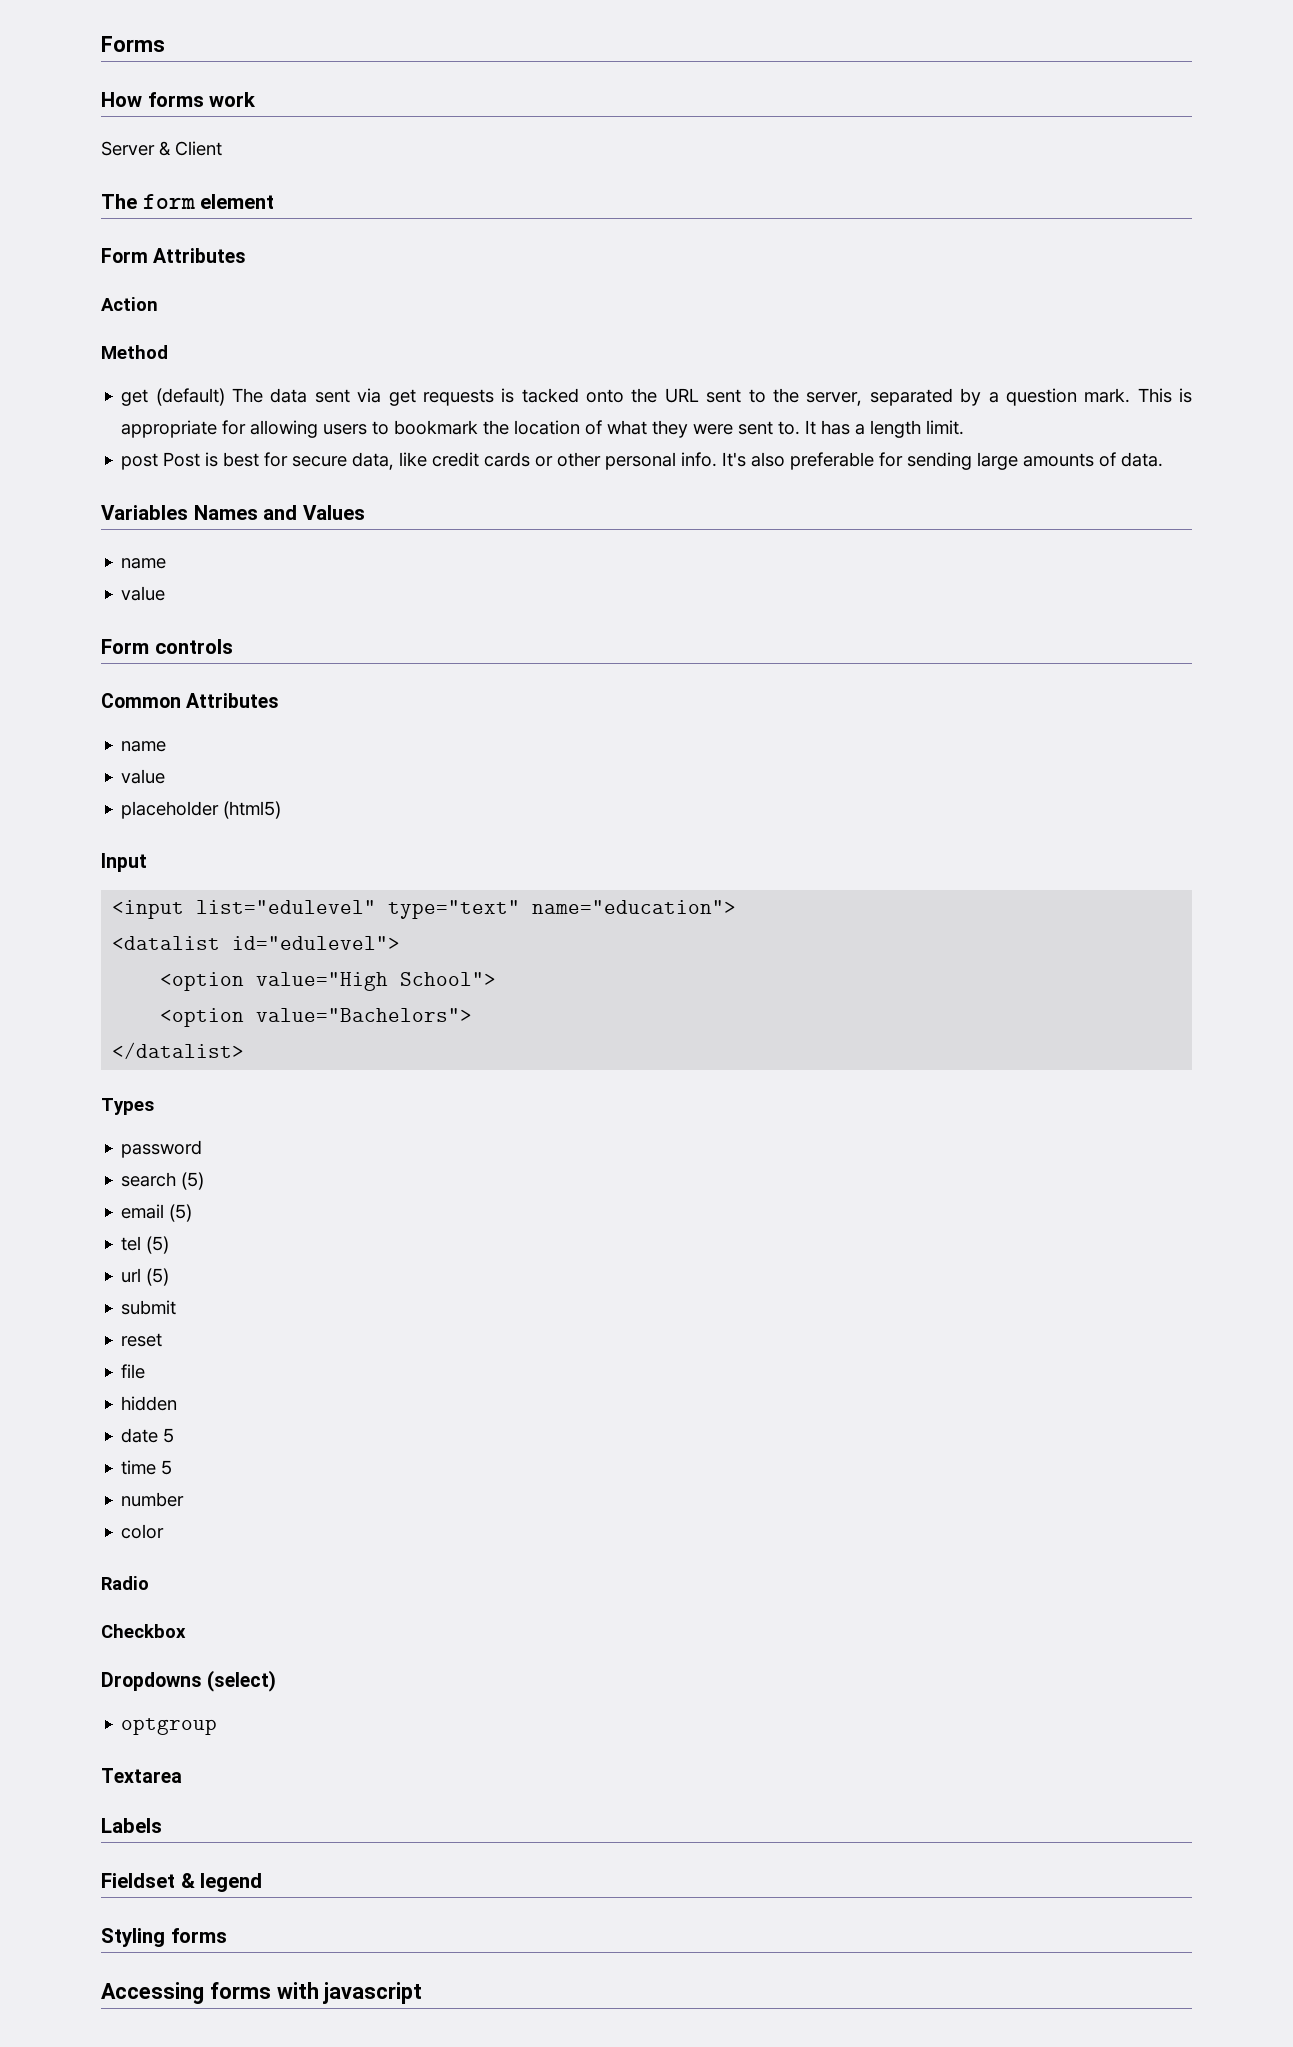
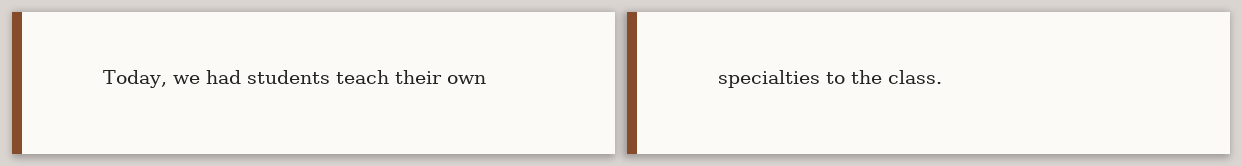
[101,36,165,52] [101,92,257,107] [101,141,222,156] [101,194,275,209] [101,248,247,263] [101,297,158,311] [101,345,168,359] [121,388,1192,406] [121,420,965,438] [121,452,1164,470] [101,505,365,520] [121,558,167,569] [121,586,166,601] [101,639,233,654] [101,693,280,708] [121,741,167,752] [121,769,166,784] [121,801,282,819] [101,853,147,872] [112,900,737,919] [112,936,401,950] [160,972,497,991] [160,1008,473,1027] [112,1042,245,1059] [101,1098,154,1115] [121,1140,203,1158] [121,1172,205,1190] [121,1204,193,1222] [121,1236,170,1254] [121,1268,170,1286] [121,1300,177,1315] [121,1333,163,1347] [121,1364,146,1379] [121,1396,178,1411] [121,1428,175,1443] [121,1460,173,1475] [121,1492,185,1507] [121,1524,165,1539] [101,1576,149,1590] [101,1624,186,1638] [101,1670,277,1692] [121,1718,218,1735] [101,1768,182,1783] [101,1818,162,1833] [101,1873,263,1892] [101,1928,227,1947] [101,1982,423,2004] Forms // How forms work // Server & Client // The form element // Form Attributes // Action // Method // get (default) The data sent via get requests is tacked onto the URL sent to the server, separated by a question mark. This is appropriate for allowing users to bookmark the location of what they were sent to. It has a length limit. // post Post is best for secure data, like credit cards or other personal info. It's also preferable for sending large amounts of data. // Variables Names and Values // name // value // Form controls // Common Attributes // name // value // placeholder (html5) // Input // <input list="edulevel" type="text" name="education"> // <datalist id="edulevel"> // <option value="High School"> // <option value="Bachelors"> // </datalist> // Types // password // search (5) // email (5) // tel (5) // url (5) // submit // reset // file // hidden // date 5 // time 5 // number // color // Radio // Checkbox // Dropdowns (select) // optgroup // Textarea // Labels // Fieldset & legend // Styling forms // Accessing forms with javascript -> [103,70,942,88] Today, we had students teach their own specialties to the class.

